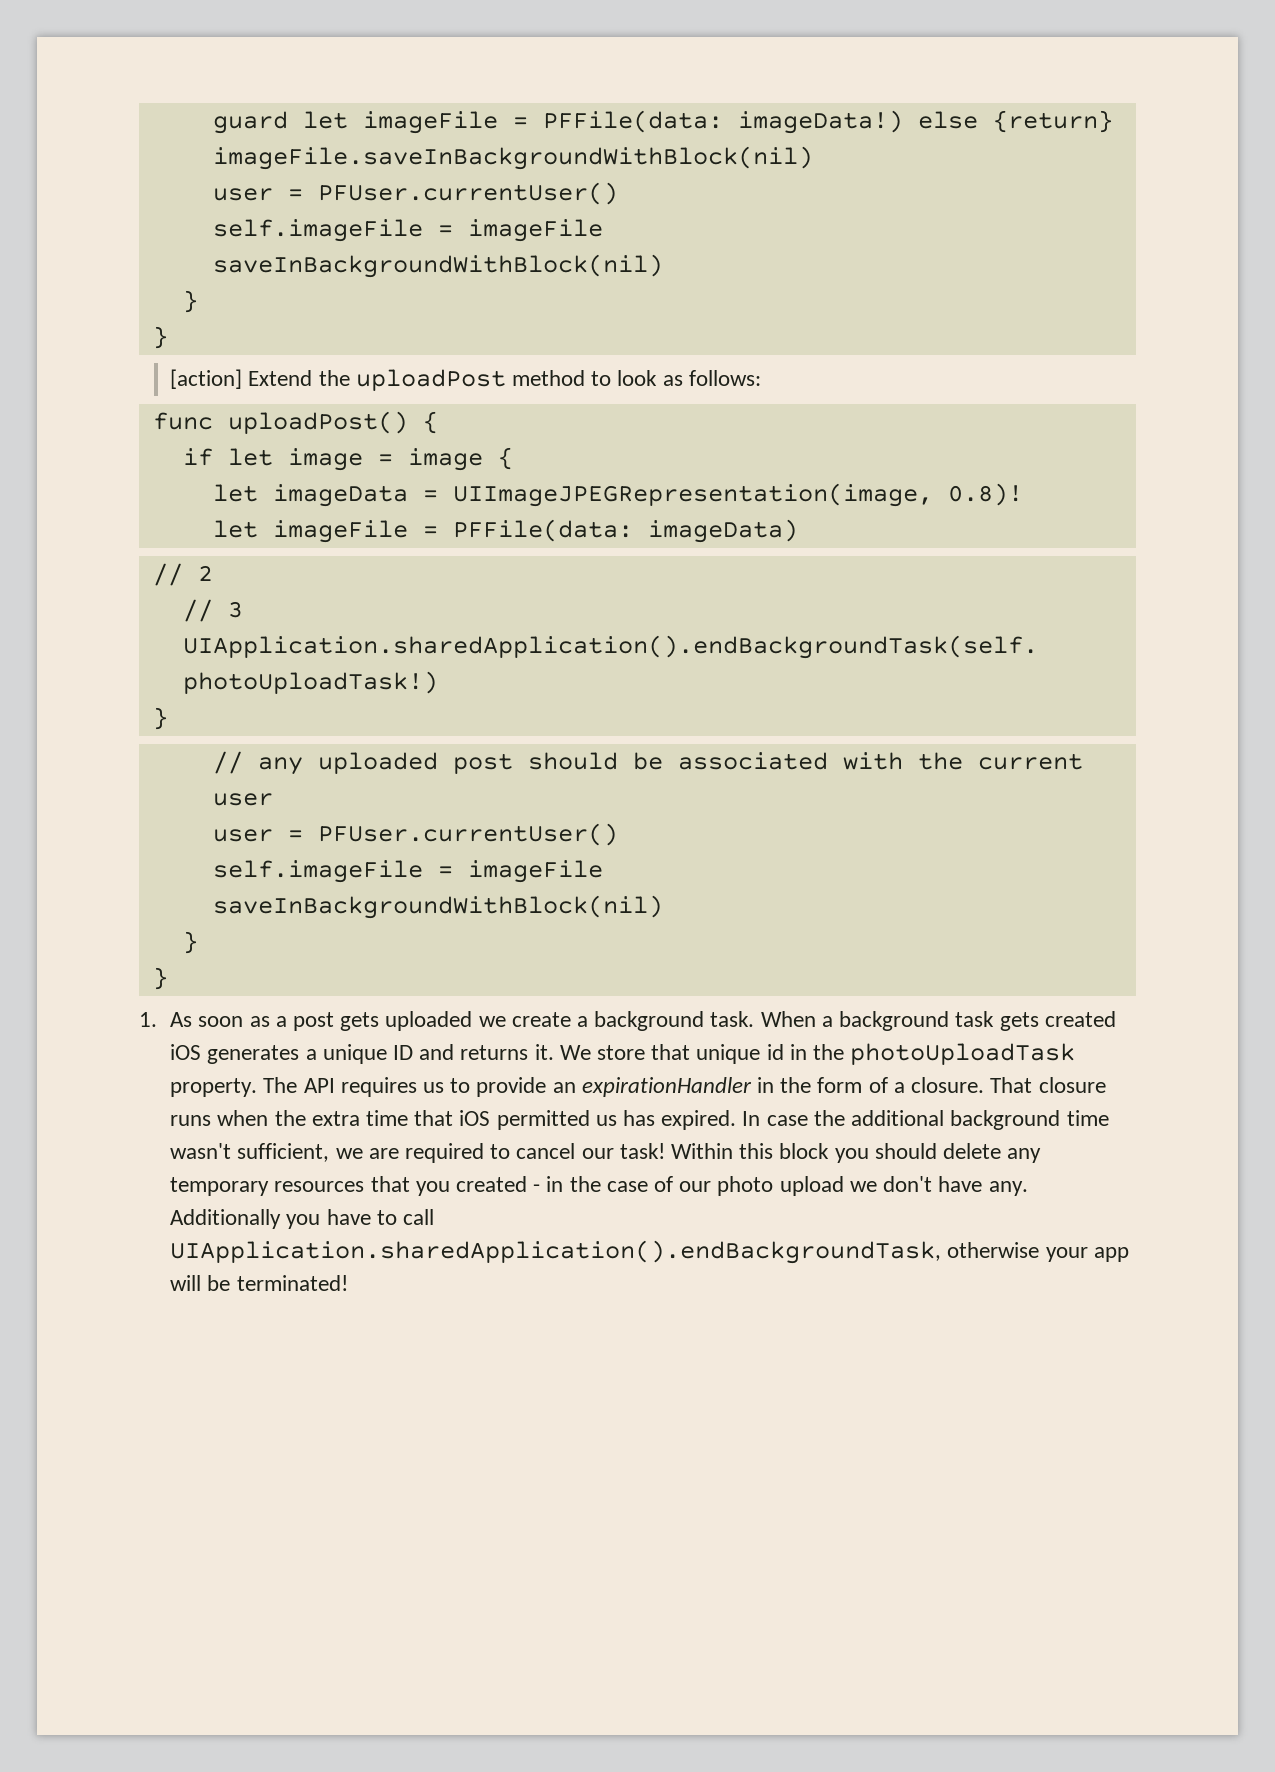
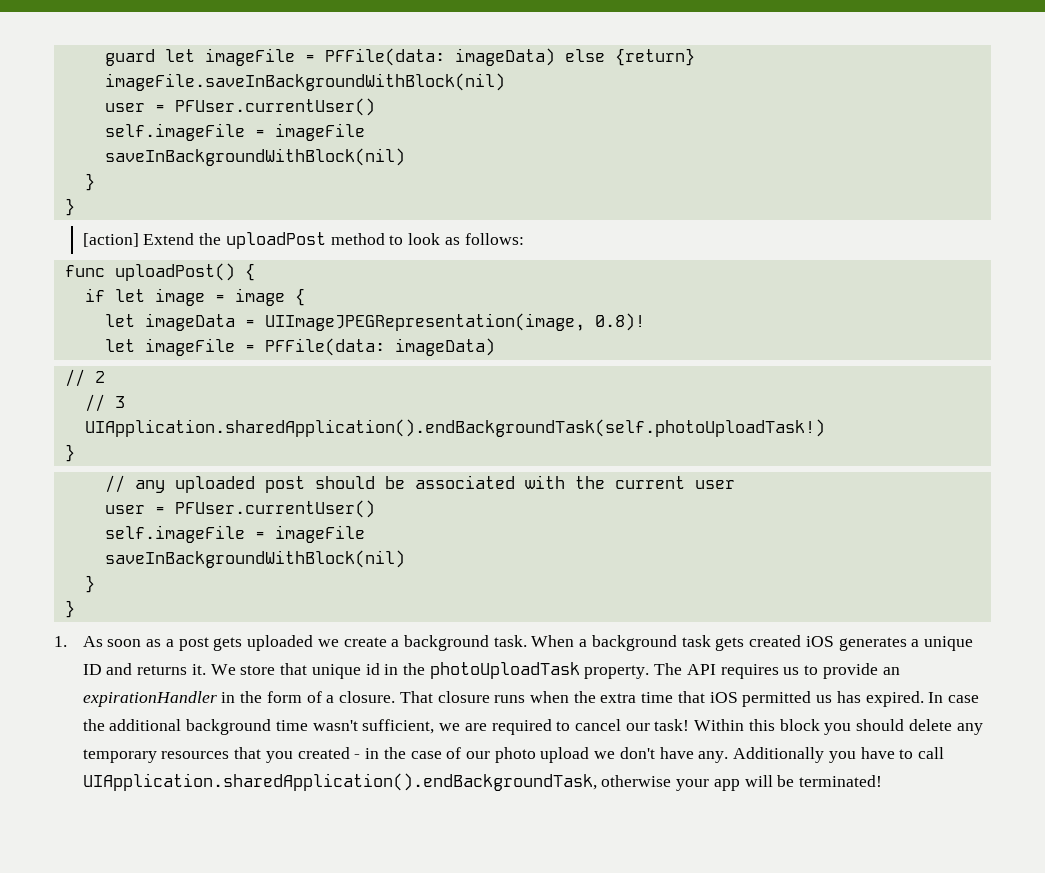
[737,110,903,134] imageData!) -> [454,48,555,66] imageData)

